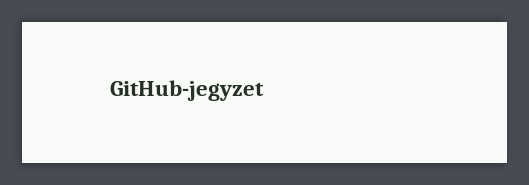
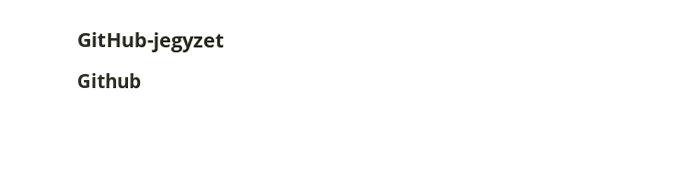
(264, 90) none -> [77,72,142,89] // Github

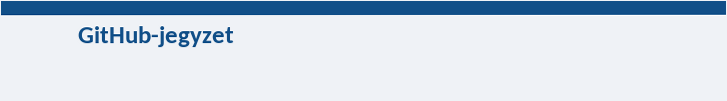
[77,72,142,89] // Github -> (234, 37) none

